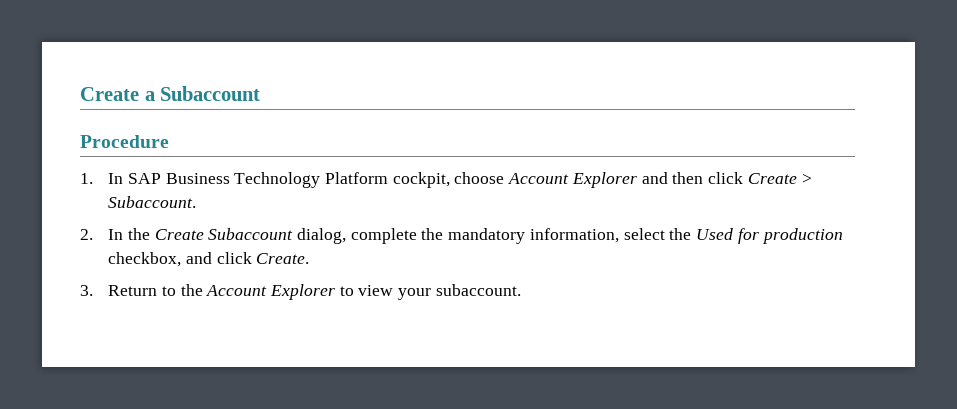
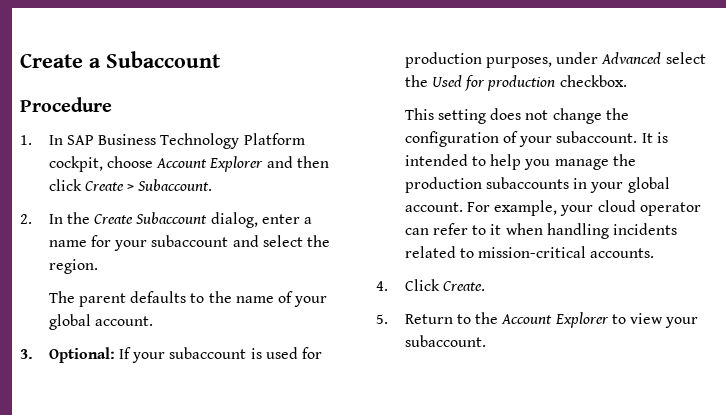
[350,228,619,244] complete the mandatory information, -> [261,214,312,224] [48,235,330,251] [48,259,98,274] [48,291,328,307] [48,314,154,330] [20,347,322,363] [404,52,662,68] enter a name for your subaccount and select the region. // The parent defaults to the name of your global account. // 3. Optional: If your subaccount is used for production purposes, under Advanced
[108,252,252,267] checkbox, and click -> [559,75,627,87] [404,108,629,124] [404,131,668,147] [404,154,636,170] [404,177,670,193] [404,200,701,216] [404,223,677,239] [404,246,655,258] [376,279,440,291] checkbox. // This setting does not change the configuration of your subaccount. It is intended to help you manage the production subaccounts in your global account. For example, your cloud operator can refer to it when handling incidents related to mission-critical accounts. // 4. Click
[80,285,93,296] 3. -> [376,314,388,324] 5.

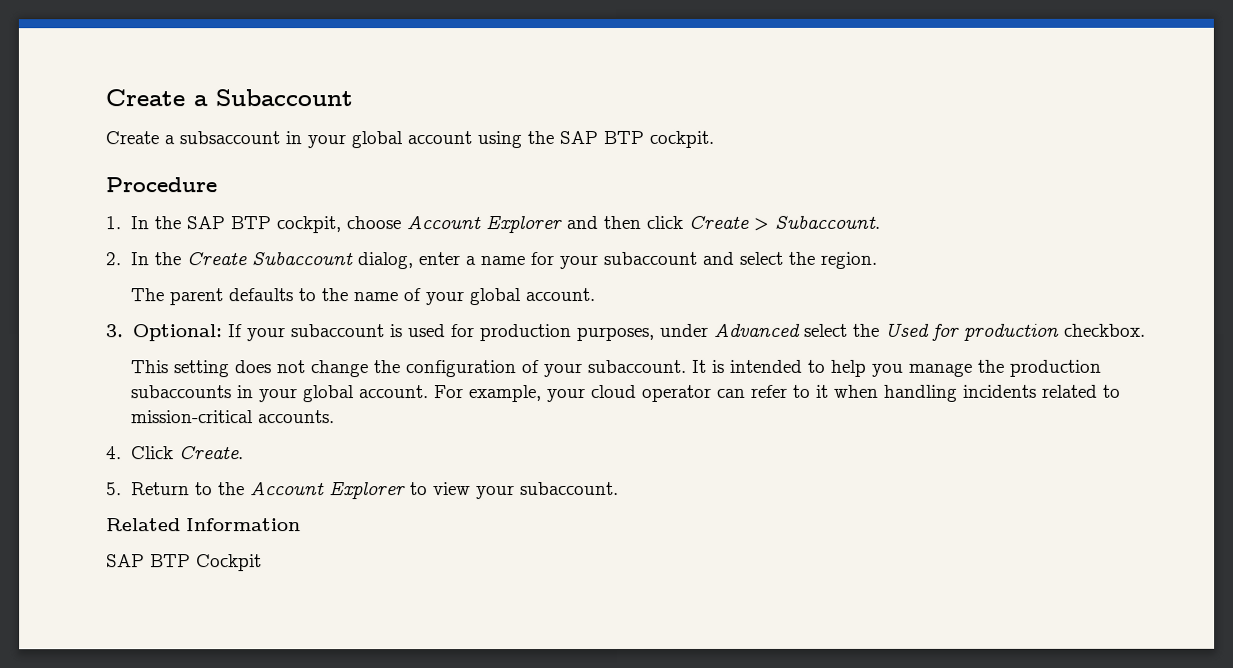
(221, 59) none -> [105,130,714,149] // Create a subsaccount in your global account using the SAP BTP cockpit.
[67,133,305,149] SAP Business Technology Platform -> [154,216,272,230] the SAP BTP
(486, 341) none -> [106,518,301,532] [106,554,262,572] // Related Information // SAP BTP Cockpit

